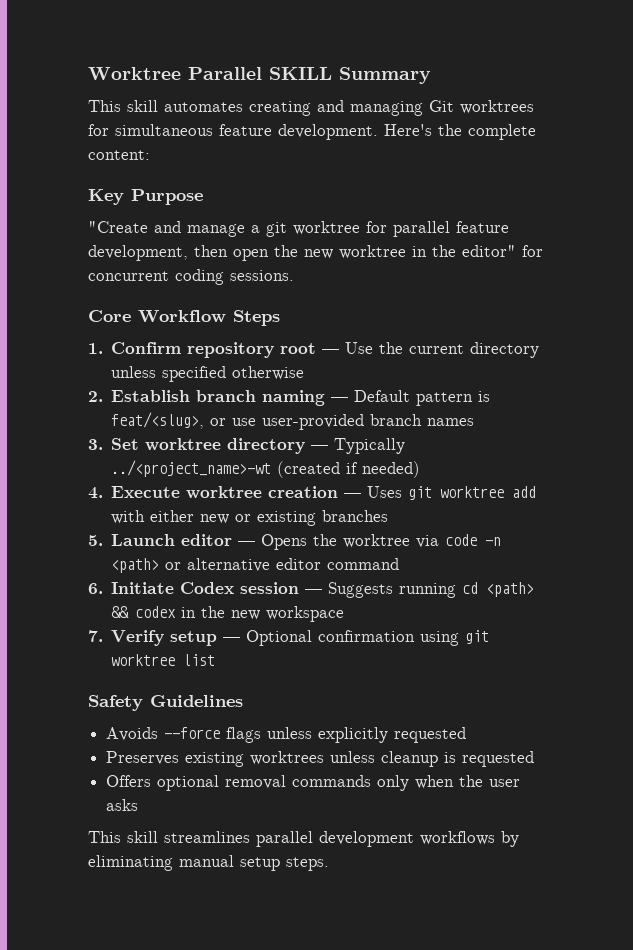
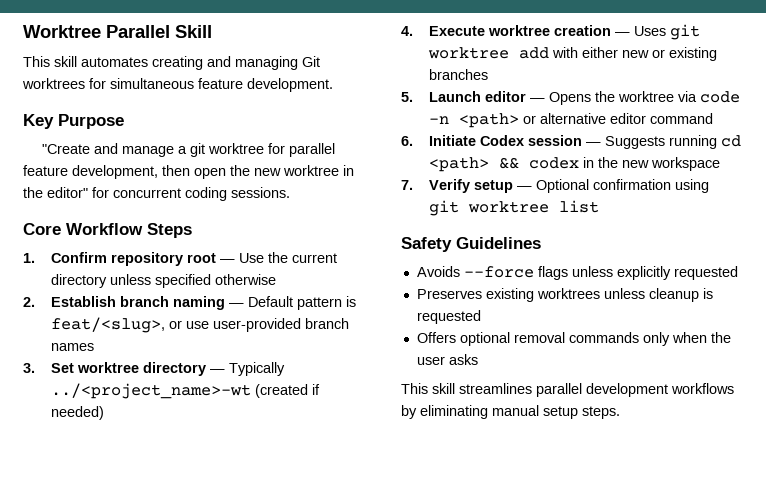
[269,67,431,84] SKILL Summary -> [175,25,212,38] Skill
[384,124,536,140] [88,150,150,160] Here's the complete content: -> (333, 85) none

